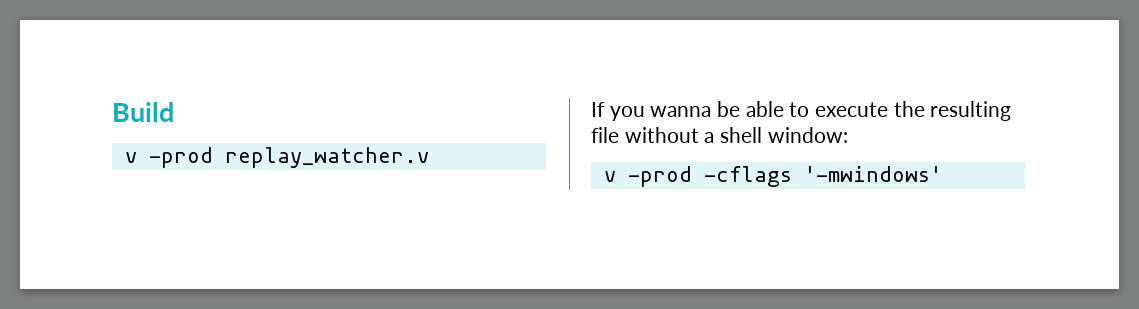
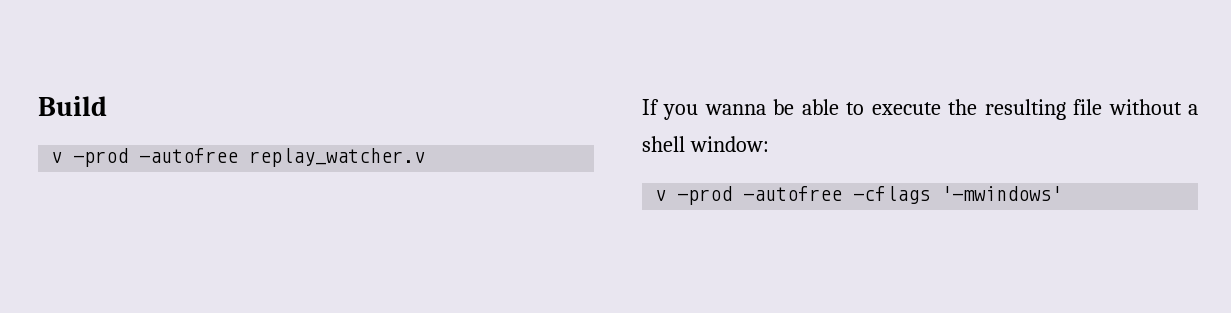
(213, 157) none -> [139,148,239,163] -autofree
(692, 176) none -> [743,186,843,201] -autofree

